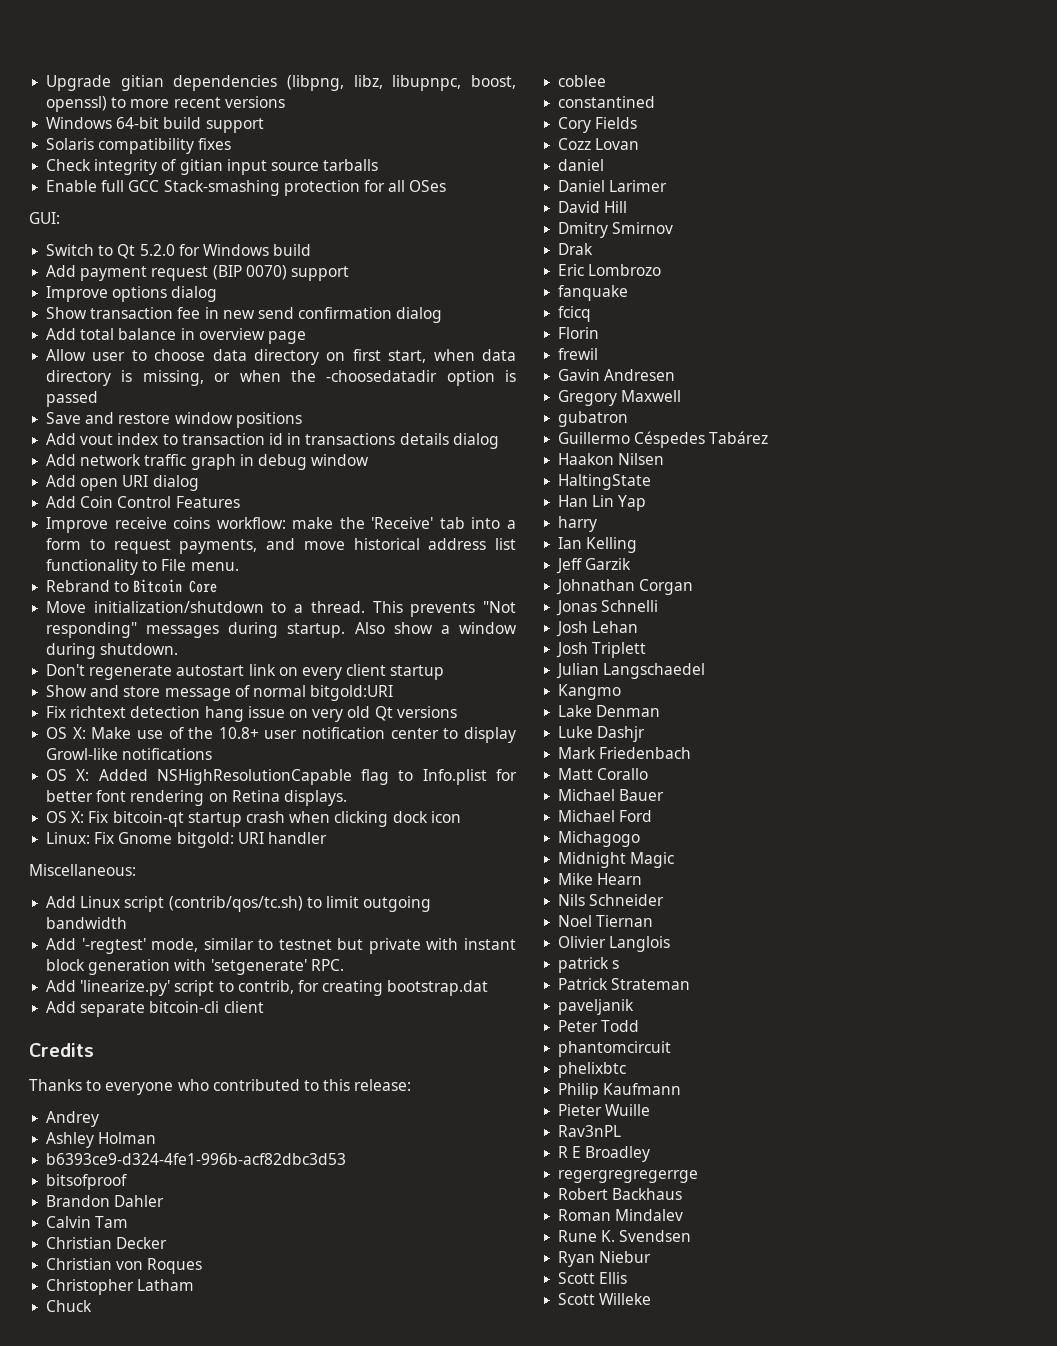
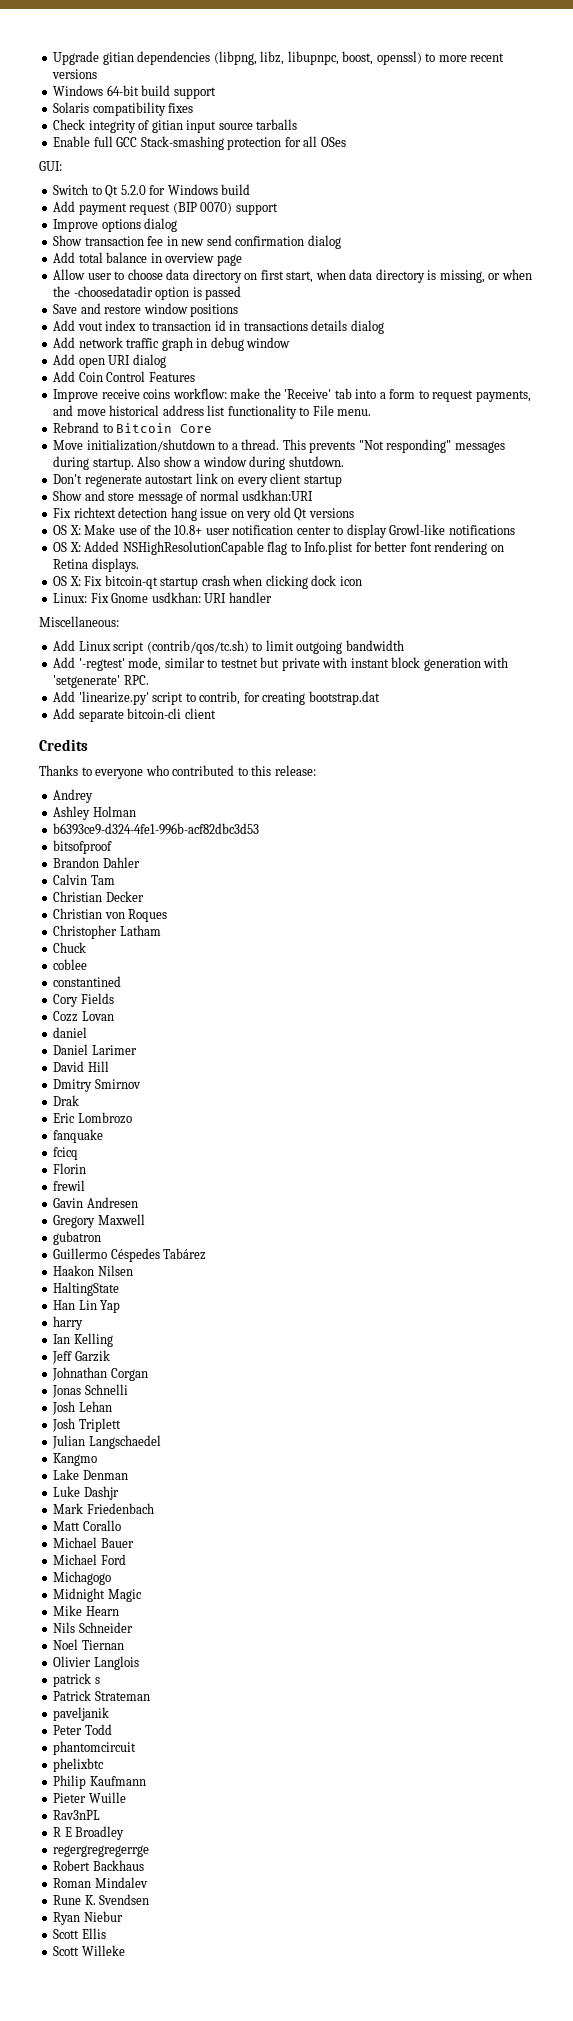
[310,685,394,701] bitgold:URI -> [242,490,314,501] usdkhan:URI
[176,832,234,848] bitgold: -> [151,592,201,603] usdkhan:

